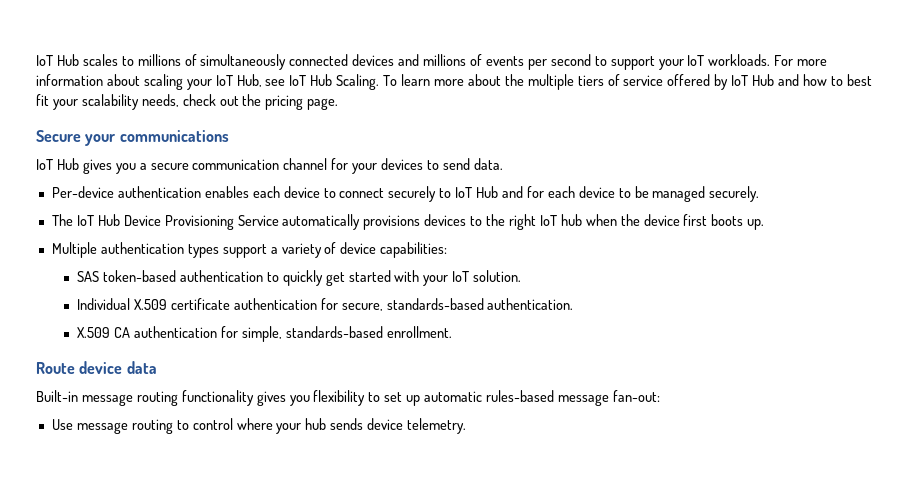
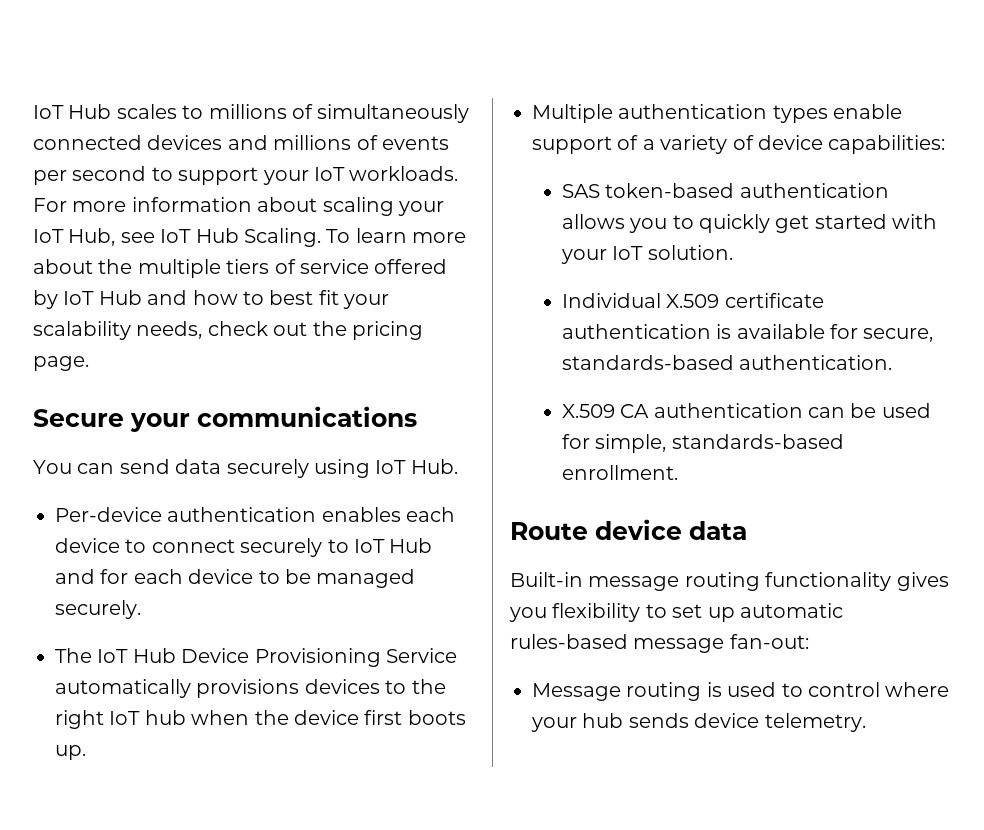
[36,158,503,174] IoT Hub gives you a secure communication channel for your devices to send data. -> [33,459,458,478] You can send data securely using IoT Hub.
[222,244,267,258] support -> [833,104,903,119] [532,135,639,154] enable support of
(263, 276) none -> [561,214,668,233] allows you
(317, 304) none -> [716,324,825,339] is available
(217, 332) none -> [808,403,931,418] can be used
[51,419,173,434] Use message routing -> [532,682,777,701] Message routing is used

